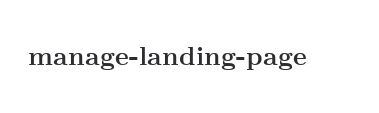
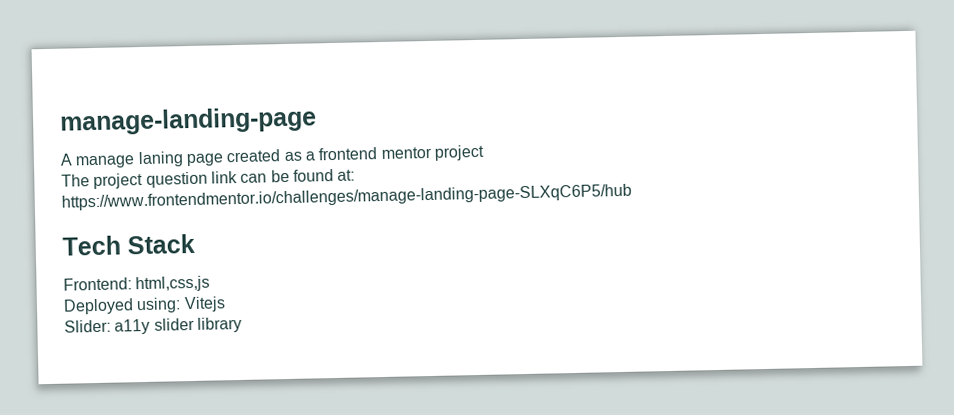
(307, 58) none -> [60,144,485,169] [61,169,356,190] [61,183,632,211] [62,233,195,256] [63,275,211,293] [63,296,226,315] [64,316,242,335] // A manage laning page created as a frontend mentor project // The project question link can be found at: https://www.frontendmentor.io/challenges/manage-landing-page-SLXqC6P5/hub // Tech Stack // Frontend: html,css,js // Deployed using: Vitejs // Slider: a11y slider library

